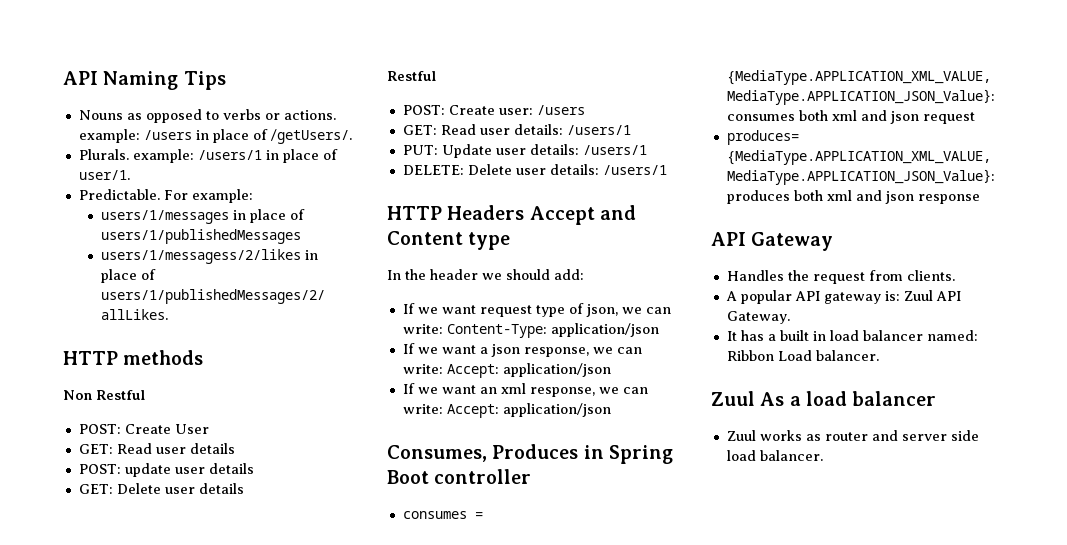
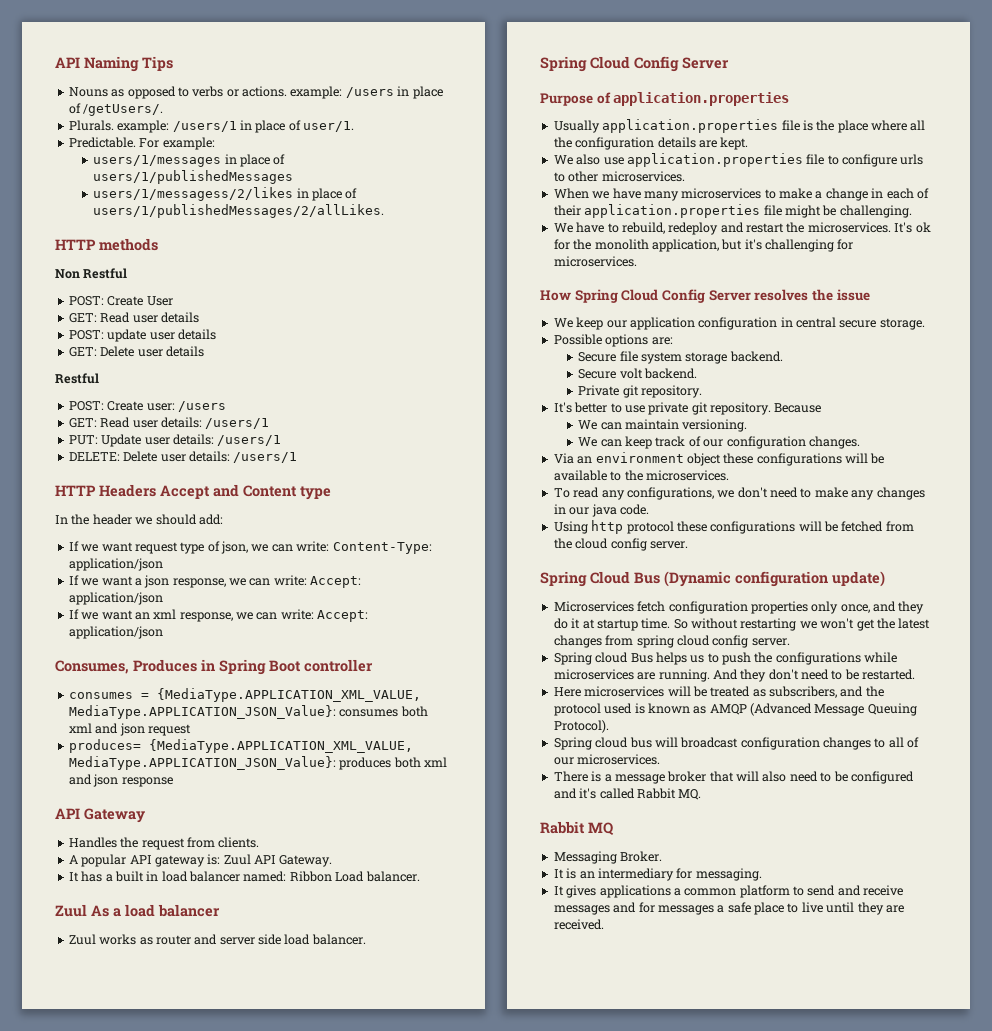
(823, 455) none -> [540,56,729,72] [540,92,790,106] [553,119,926,133] [553,137,749,150] [553,153,924,167] [553,171,685,182] [553,188,929,201] [553,204,912,218] [553,222,931,235] [553,239,854,252] [553,256,637,267] [540,289,870,303] [553,317,925,330] [553,334,673,347] [578,351,783,364] [578,368,698,379] [578,385,703,398] [553,402,822,415] [578,419,748,432] [578,436,860,449] [553,452,885,466] [553,470,729,481] [553,487,925,500] [553,504,649,517] [553,520,914,534] [553,538,688,551] [540,571,885,587] [553,601,925,614] [553,618,931,631] [553,635,790,648] [553,652,898,665] [553,669,916,682] [553,686,884,698] [553,703,917,716] [553,720,609,733] [553,737,920,750] [553,754,661,765] [553,771,914,784] [553,788,702,800] [540,821,614,835] [553,851,663,864] [553,868,762,881] [553,885,904,898] [553,902,904,915] [553,919,604,930] // Spring Cloud Config Server // Purpose of application.properties // Usually application.properties file is the place where all the configuration details are kept. // We also use application.properties file to configure urls to other microservices. // When we have many microservices to make a change in each of their application.properties file might be challenging. // We have to rebuild, redeploy and restart the microservices. It's ok for the monolith application, but it's challenging for microservices. // How Spring Cloud Config Server resolves the issue // We keep our application configuration in central secure storage. // Possible options are: // Secure file system storage backend. // Secure volt backend. // Private git repository. // It's better to use private git repository. Because // We can maintain versioning. // We can keep track of our configuration changes. // Via an environment object these configurations will be available to the microservices. // To read any configurations, we don't need to make any changes in our java code. // Using http protocol these configurations will be fetched from the cloud config server. // Spring Cloud Bus (Dynamic configuration update) // Microservices fetch configuration properties only once, and they do it at startup time. So without restarting we won't get the latest changes from spring cloud config server. // Spring cloud Bus helps us to push the configurations while microservices are running. And they don't need to be restarted. // Here microservices will be treated as subscribers, and the protocol used is known as AMQP (Advanced Message Queuing Protocol). // Spring cloud bus will broadcast configuration changes to all of our microservices. // There is a message broker that will also need to be configured and it's called Rabbit MQ. // Rabbit MQ // Messaging Broker. // It is an intermediary for messaging. // It gives applications a common platform to send and receive messages and for messages a safe place to live until they are received.

